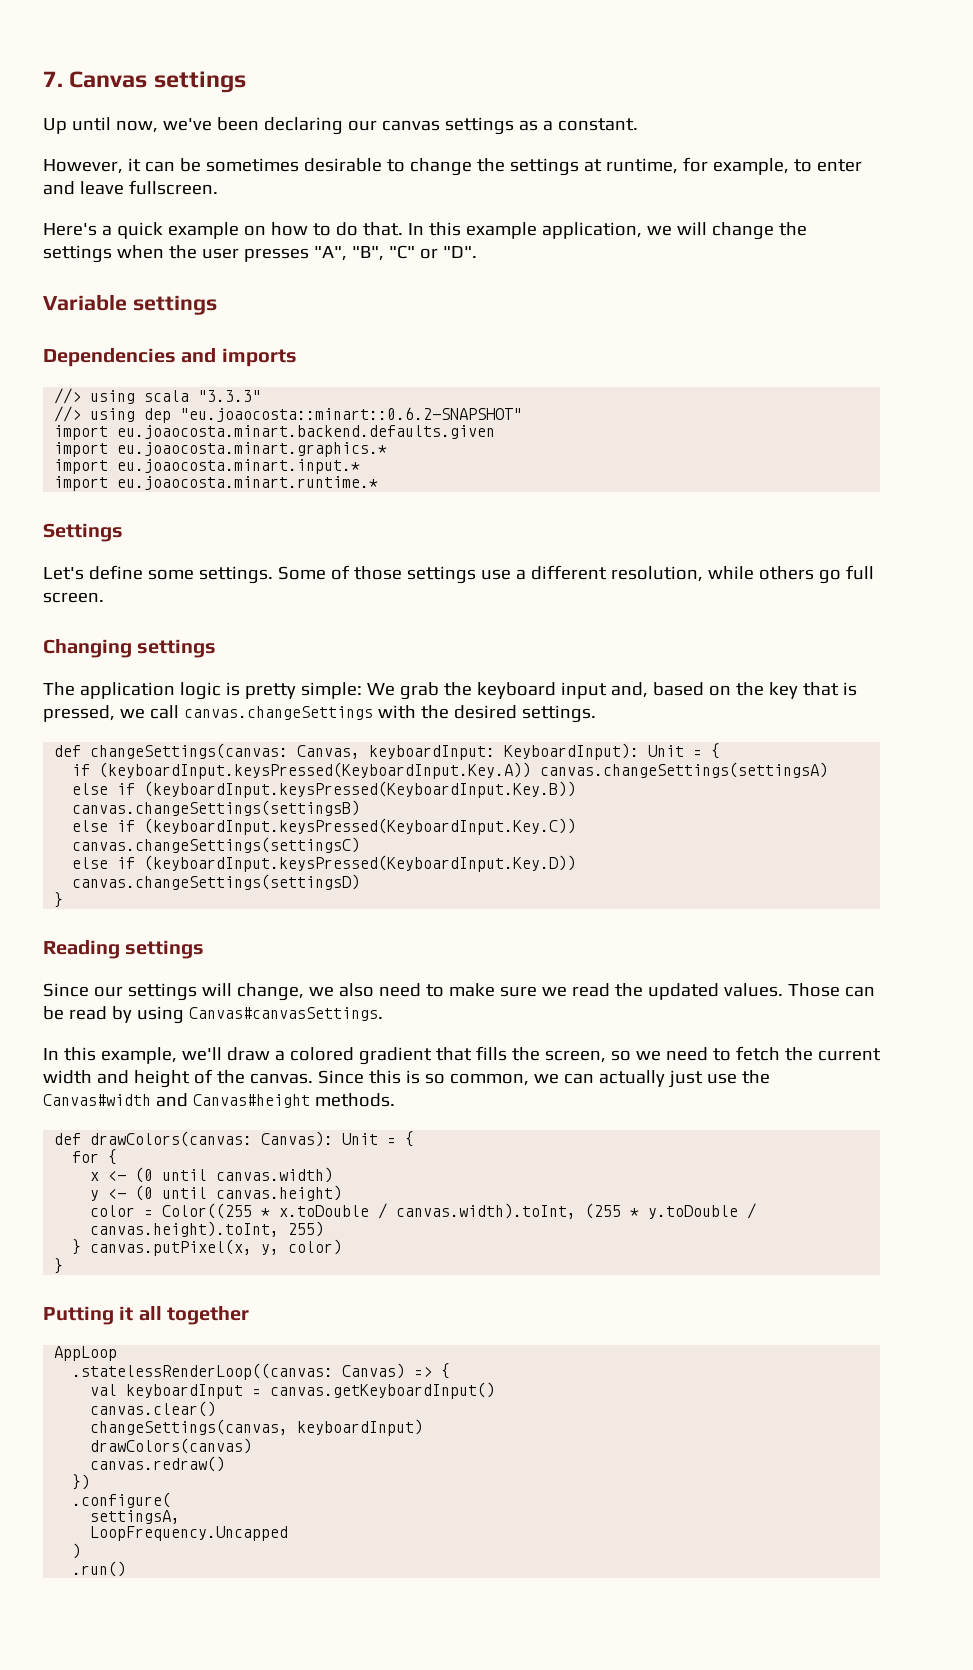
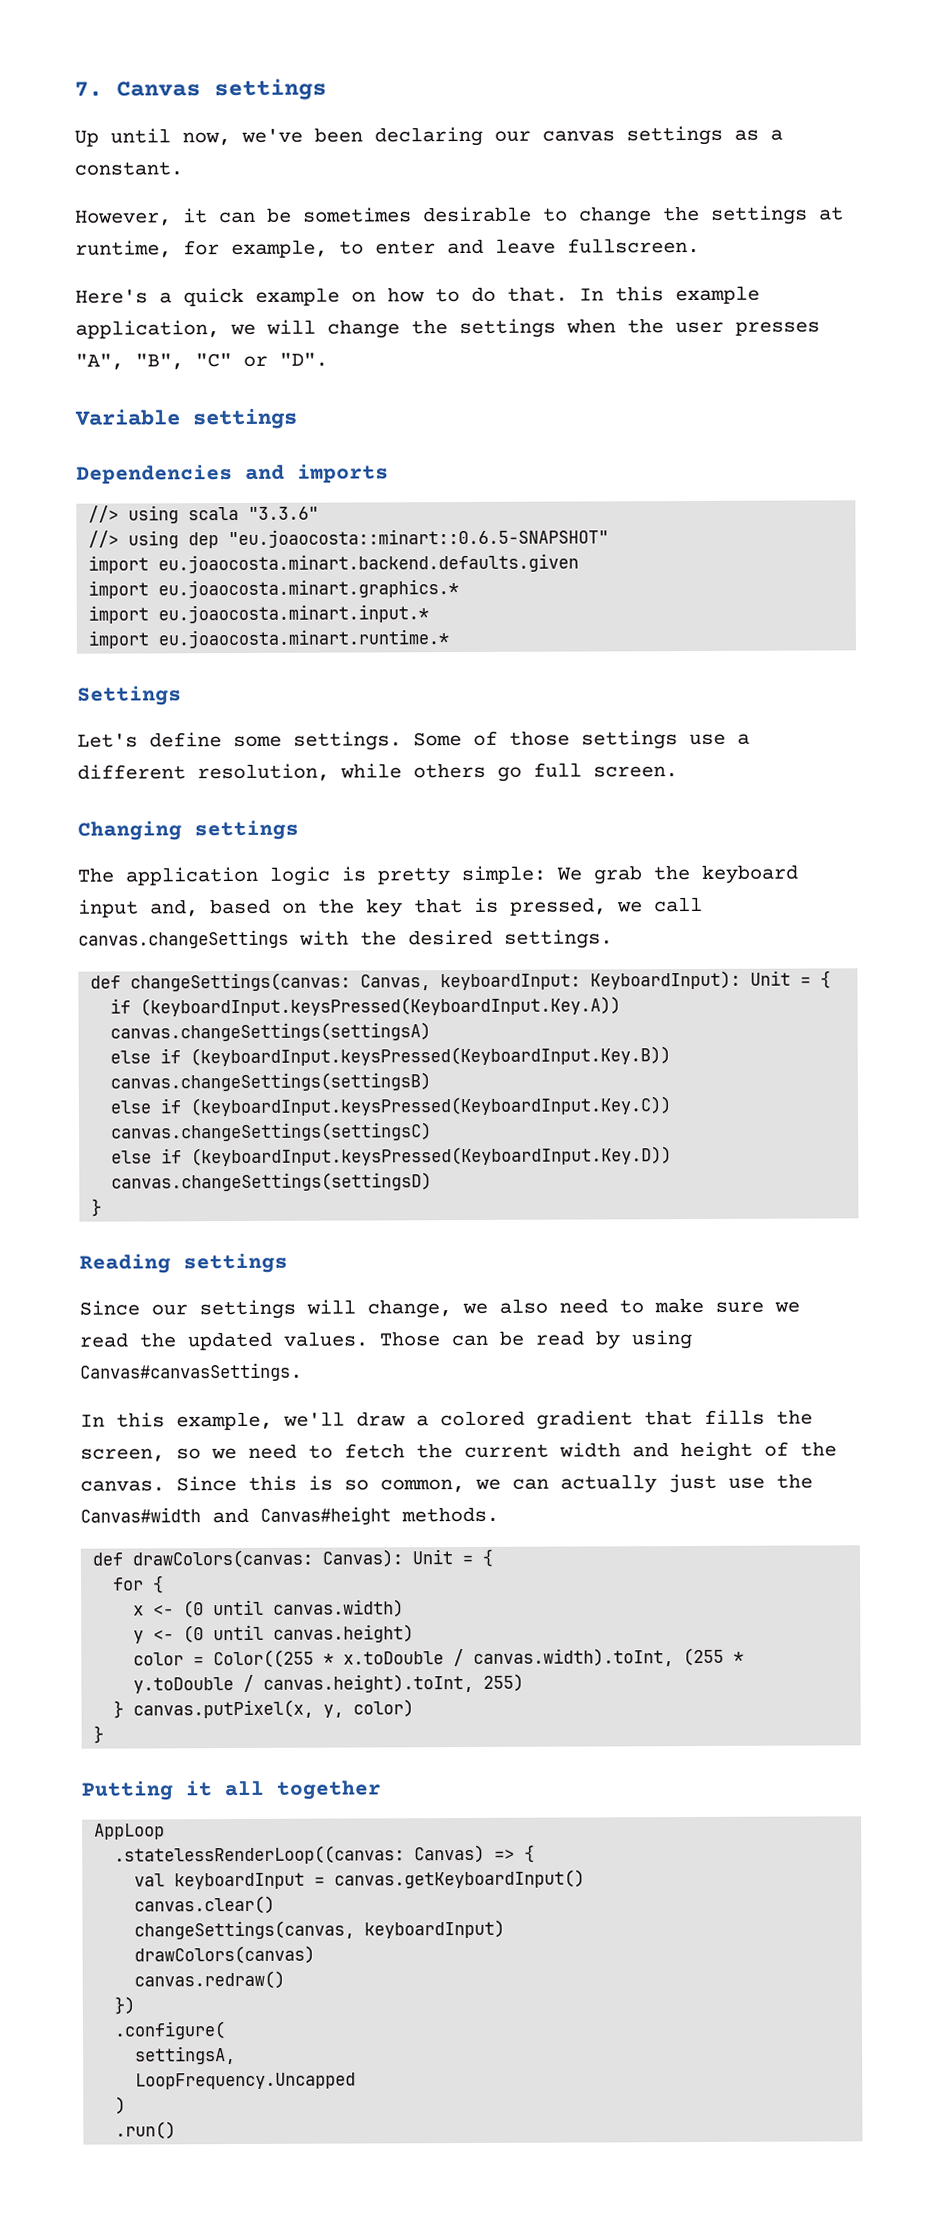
[198,390,262,402] "3.3.3" -> [248,506,320,520] "3.3.6"
[180,407,523,422] "eu.joaocosta::minart::0.6.2-SNAPSHOT" -> [228,528,610,549] "eu.joaocosta::minart::0.6.5-SNAPSHOT"

